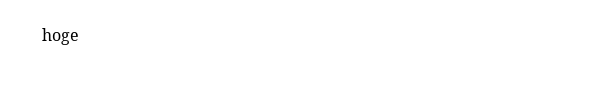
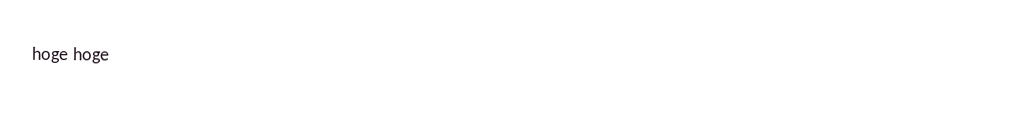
[42,28,79,45] hoge -> [31,46,110,64] hoge hoge

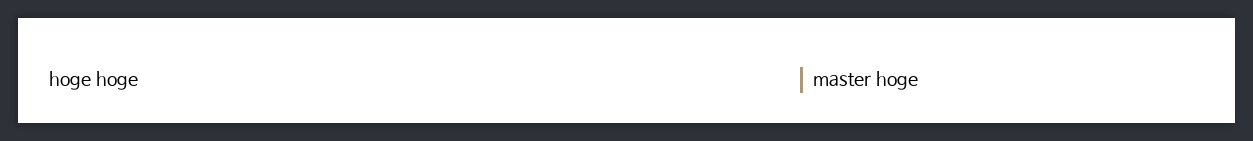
(110, 55) none -> [812,71,918,90] // master hoge

